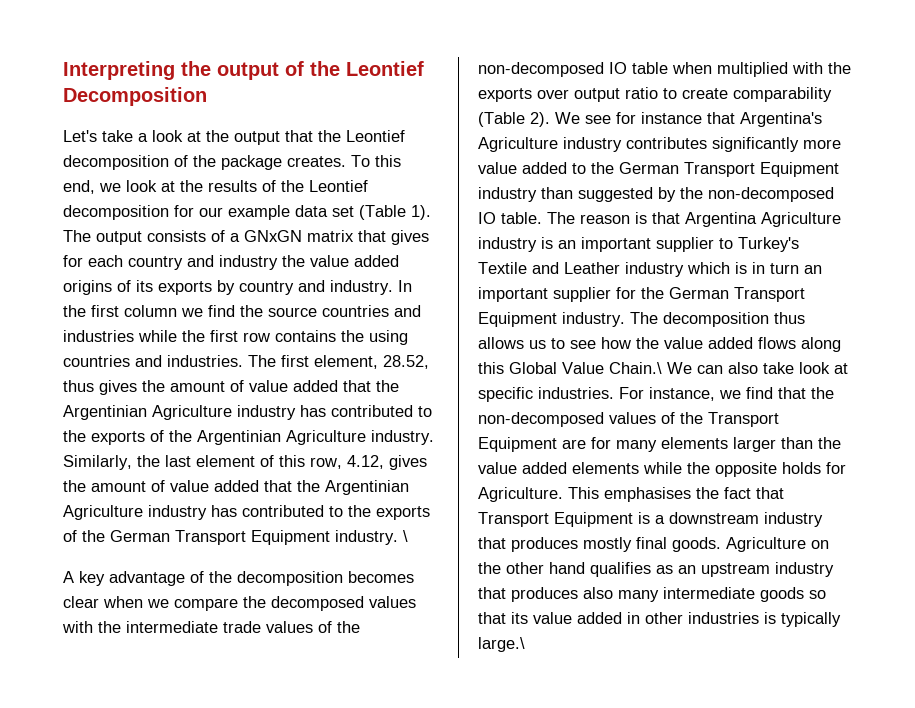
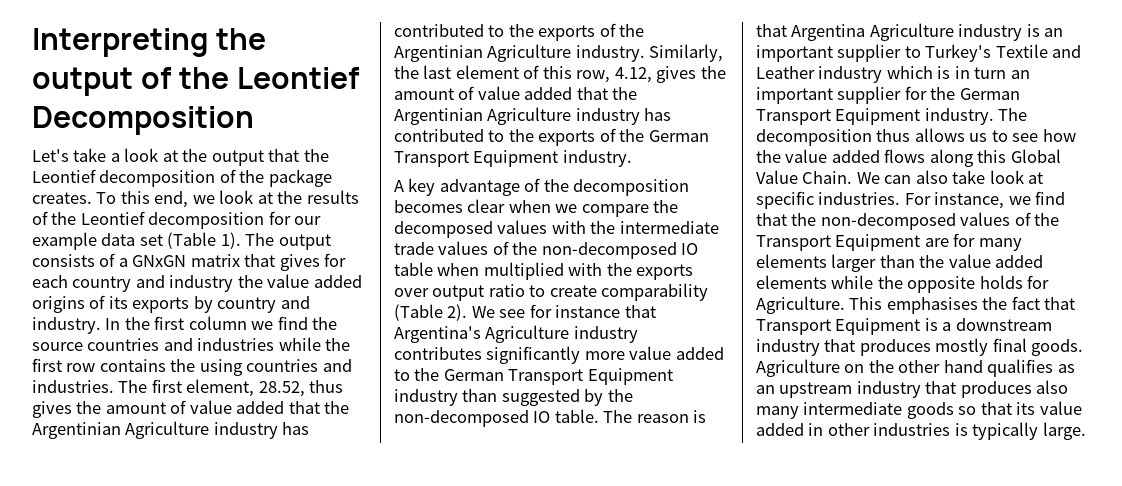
[403,530,408,542] \ -> (632, 158) none
[609,362,662,374] Chain.\ -> [802,171,853,184] Chain.
[478,637,525,652] large.\ -> [1042,422,1086,440] large.

